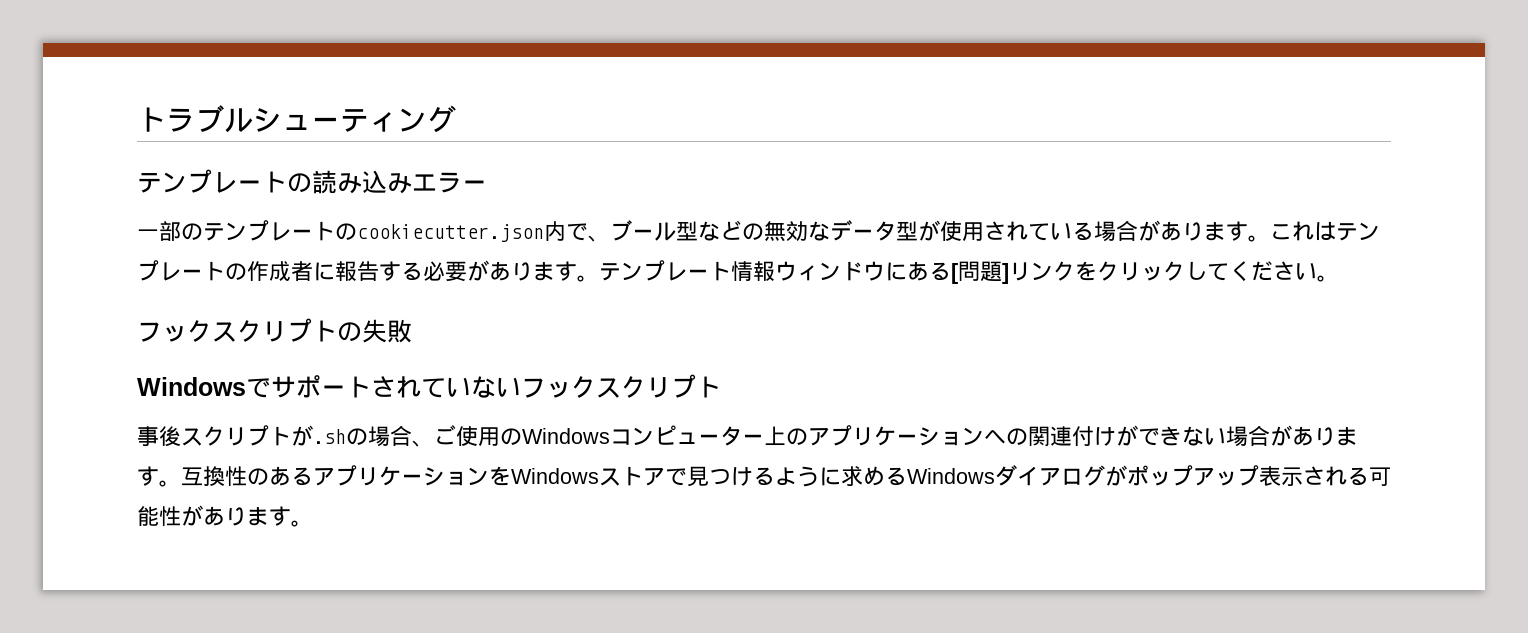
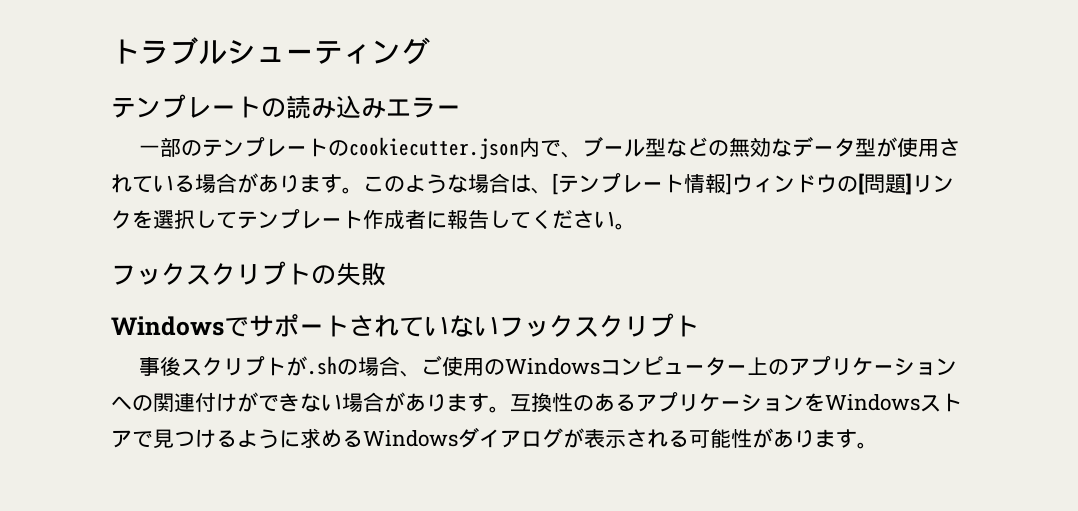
[1292,221,1380,241] [137,260,599,282] れはテンプレートの作成者に報告する必要があります。 -> [384,173,558,195] のような場合は、[
(775, 271) none -> [726,173,732,195] ]
[885,261,951,281] にある -> [837,176,858,192] の
[1097,261,1185,281] クリック -> [153,209,489,229] 選択してテンプレート作成者に報告
[1127,465,1259,486] ポップアップ -> (584, 438) none

